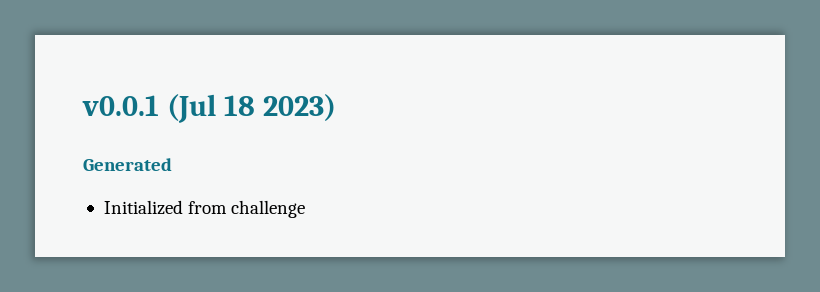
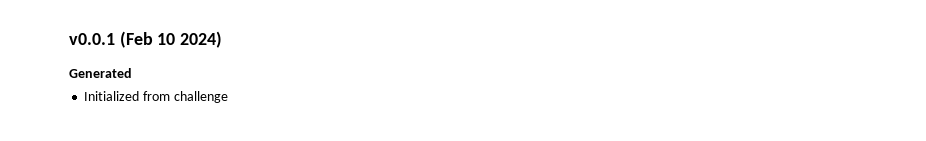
[166,94,336,123] (Jul 18 2023) -> [119,31,223,48] (Feb 10 2024)

